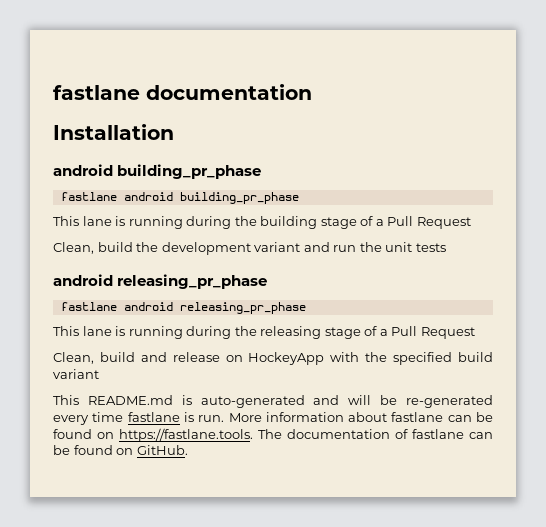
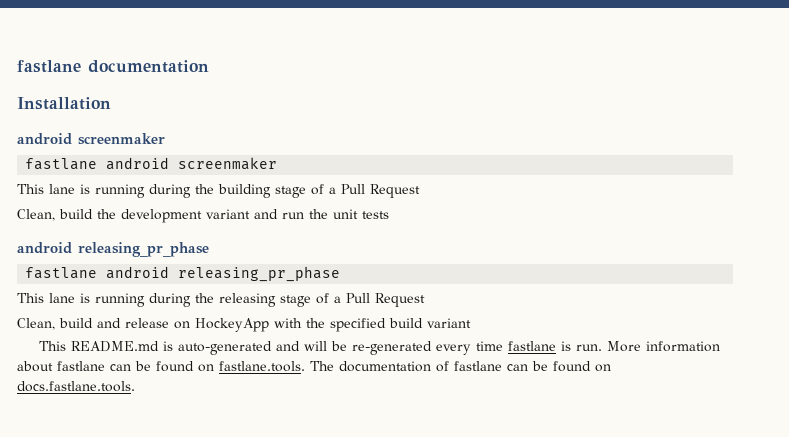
[117,164,262,179] [60,192,299,204] building_pr_phase // fastlane android building_pr_phase -> [78,133,165,145] [25,157,278,170] screenmaker // fastlane android screenmaker
[119,428,253,442] https://fastlane.tools. -> [219,361,305,372] fastlane.tools.
[136,445,188,455] GitHub. -> [17,381,135,392] docs.fastlane.tools.

